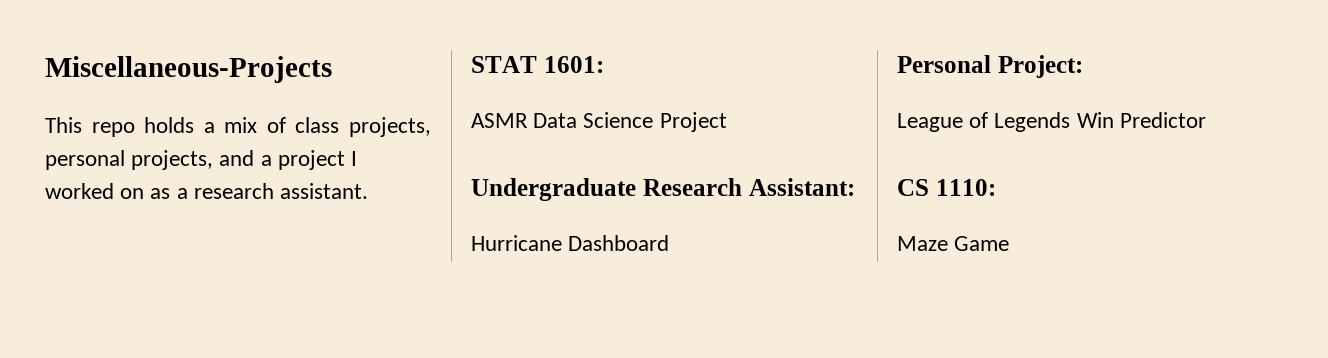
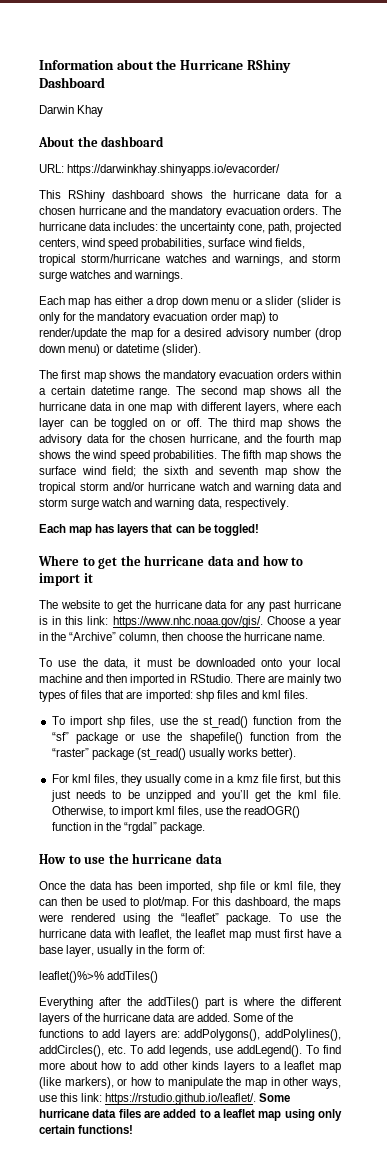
[45,56,332,83] [45,117,431,137] [45,150,358,170] [45,183,369,199] [471,56,604,73] [471,112,727,132] [471,178,855,201] [471,235,670,251] [897,55,1083,78] [897,112,1206,132] [897,179,996,196] [897,236,1010,251] Miscellaneous-Projects // This repo holds a mix of class projects, personal projects, and a project I worked on as a research assistant. // STAT 1601: // ASMR Data Science Project // Undergraduate Research Assistant: // Hurricane Dashboard // Personal Project: // League of Legends Win Predictor // CS 1110: // Maze Game -> [39,59,291,73] [39,77,105,88] [39,105,104,117] [38,136,165,147] [39,164,281,176] [39,190,342,202] [39,206,341,218] [39,222,341,234] [39,238,305,250] [39,254,342,266] [39,270,184,282] [39,296,341,308] [39,312,278,324] [39,328,341,340] [39,344,202,356] [39,370,341,382] [39,386,341,398] [39,402,341,414] [39,418,341,430] [39,434,341,446] [39,450,341,462] [39,466,341,478] [39,482,341,494] [39,498,289,510] [39,524,259,536] [38,555,304,569] [39,573,93,586] [39,600,341,612] [39,616,341,628] [39,632,325,643] [39,658,342,670] [39,674,341,686] [39,690,309,702] [51,716,342,728] [51,732,341,744] [51,748,297,760] [51,774,342,786] [50,790,341,802] [51,806,301,818] [51,822,206,834] [39,853,222,864] [39,881,341,893] [39,897,341,909] [38,913,341,925] [39,929,342,941] [39,945,205,957] [39,971,159,983] [39,997,342,1009] [39,1013,293,1025] [39,1029,341,1041] [39,1045,341,1057] [39,1061,341,1073] [39,1077,341,1089] [39,1093,291,1105] [39,1109,343,1121] [39,1125,134,1134] Information about the Hurricane RShiny Dashboard // Darwin Khay // About the dashboard // URL: https://darwinkhay.shinyapps.io/evacorder/ // This RShiny dashboard shows the hurricane data for a chosen hurricane and the mandatory evacuation orders. The hurricane data includes: the uncertainty cone, path, projected centers, wind speed probabilities, surface wind fields, tropical storm/hurricane watches and warnings, and storm surge watches and warnings. // Each map has either a drop down menu or a slider (slider is only for the mandatory evacuation order map) to render/update the map for a desired advisory number (drop down menu) or datetime (slider). // The first map shows the mandatory evacuation orders within a certain datetime range. The second map shows all the hurricane data in one map with different layers, where each layer can be toggled on or off. The third map shows the advisory data for the chosen hurricane, and the fourth map shows the wind speed probabilities. The fifth map shows the surface wind field; the sixth and seventh map show the tropical storm and/or hurricane watch and warning data and storm surge watch and warning data, respectively. // Each map has layers that can be toggled! // Where to get the hurricane data and how to import it // The website to get the hurricane data for any past hurricane is in this link: https://www.nhc.noaa.gov/gis/. Choose a year in the “Archive” column, then choose the hurricane name. // To use the data, it must be downloaded onto your local machine and then imported in RStudio. There are mainly two types of files that are imported: shp files and kml files. // To import shp files, use the st_read() function from the “sf” package or use the shapefile() function from the “raster” package (st_read() usually works better). // For kml files, they usually come in a kmz file first, but this just needs to be unzipped and you’ll get the kml file. Otherwise, to import kml files, use the readOGR() function in the “rgdal” package. // How to use the hurricane data // Once the data has been imported, shp file or kml file, they can then be used to plot/map. For this dashboard, the maps were rendered using the “leaflet” package. To use the hurricane data with leaflet, the leaflet map must first have a base layer, usually in the form of: // leaflet()%>% addTiles() // Everything after the addTiles() part is where the different layers of the hurricane data are added. Some of the functions to add layers are: addPolygons(), addPolylines(), addCircles(), etc. To add legends, use addLegend(). To find more about how to add other kinds layers to a leaflet map (like markers), or how to manipulate the map in other ways, use this link: https://rstudio.github.io/leaflet/. Some hurricane data files are added to a leaflet map using only certain functions!

